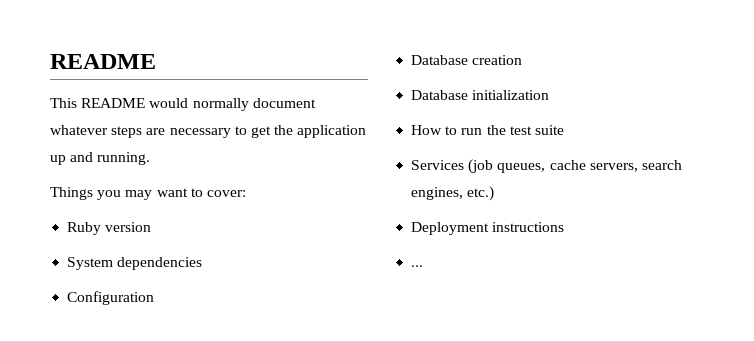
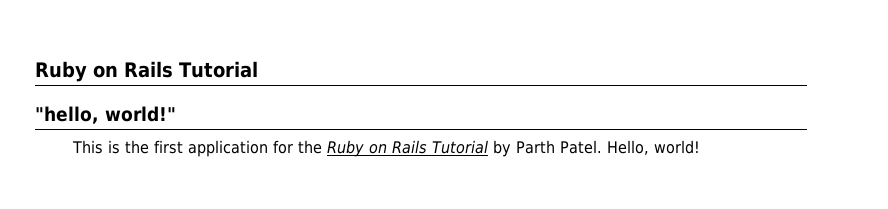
[50,54,156,69] [50,98,316,111] [50,125,367,138] [50,152,151,165] [50,187,246,200] [67,222,152,235] [67,257,203,270] [67,291,155,305] [411,55,523,65] [411,90,550,100] [411,125,564,135] [411,159,682,174] [411,186,495,201] [411,222,565,235] [411,265,424,267] README // This README would normally document whatever steps are necessary to get the application up and running. // Things you may want to cover: // Ruby version // System dependencies // Configuration // Database creation // Database initialization // How to run the test suite // Services (job queues, cache servers, search engines, etc.) // Deployment instructions // ... -> [35,61,258,82] [35,106,176,124] [71,140,700,157] Ruby on Rails Tutorial // "hello, world!" // This is the first application for the Ruby on Rails Tutorial by Parth Patel. Hello, world!

